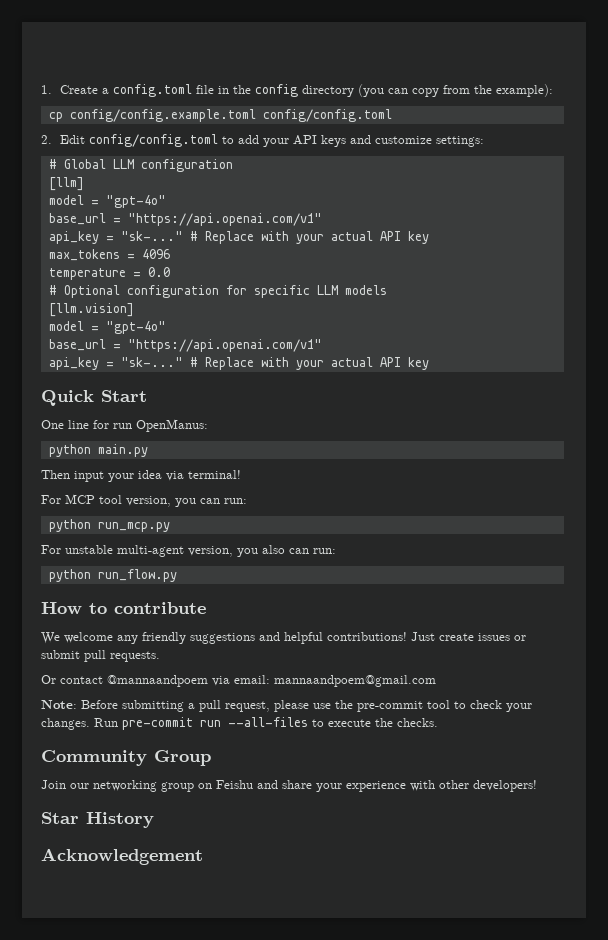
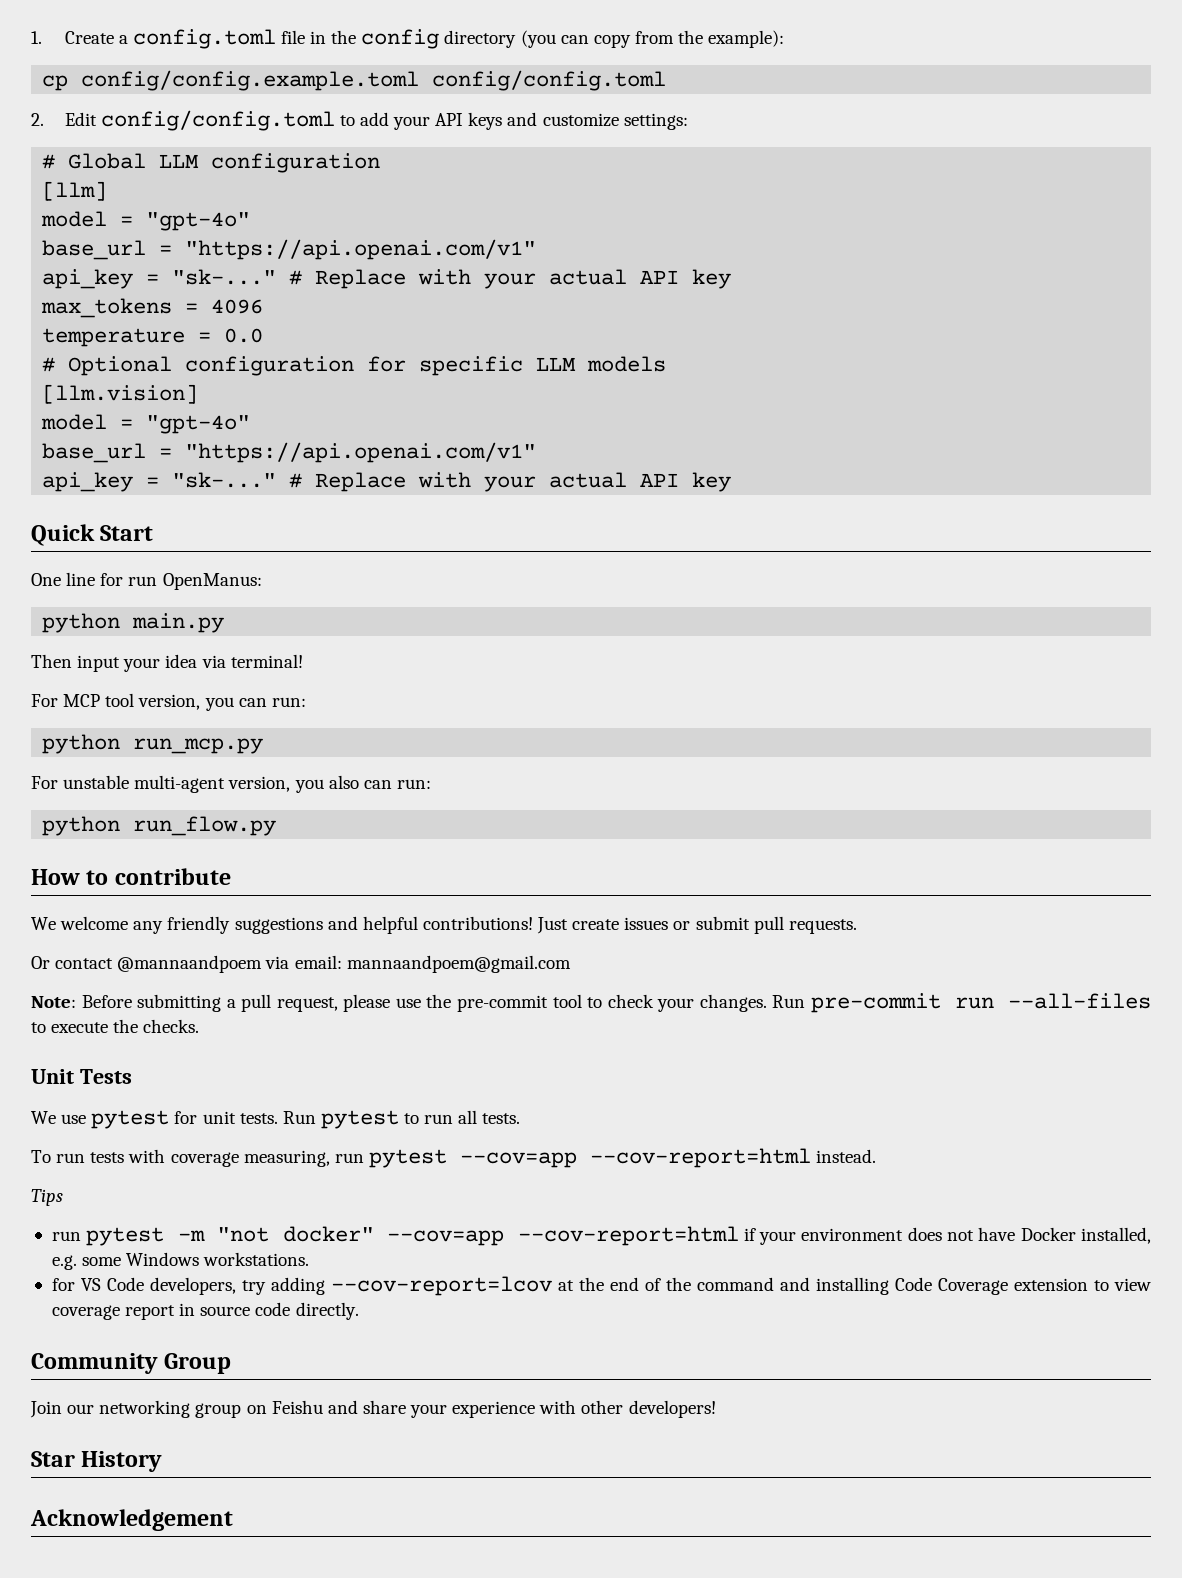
(438, 722) none -> [31,1069,132,1084] [31,1110,521,1129] [31,1148,877,1168] [31,1189,63,1206] [51,1226,1151,1246] [51,1252,310,1270] [51,1276,1151,1296] [51,1302,359,1320] // Unit Tests // We use pytest for unit tests. Run pytest to run all tests. // To run tests with coverage measuring, run pytest --cov=app --cov-report=html instead. // Tips // run pytest -m "not docker" --cov=app --cov-report=html if your environment does not have Docker installed, e.g. some Windows workstations. // for VS Code developers, try adding --cov-report=lcov at the end of the command and installing Code Coverage extension to view coverage report in source code directly.

